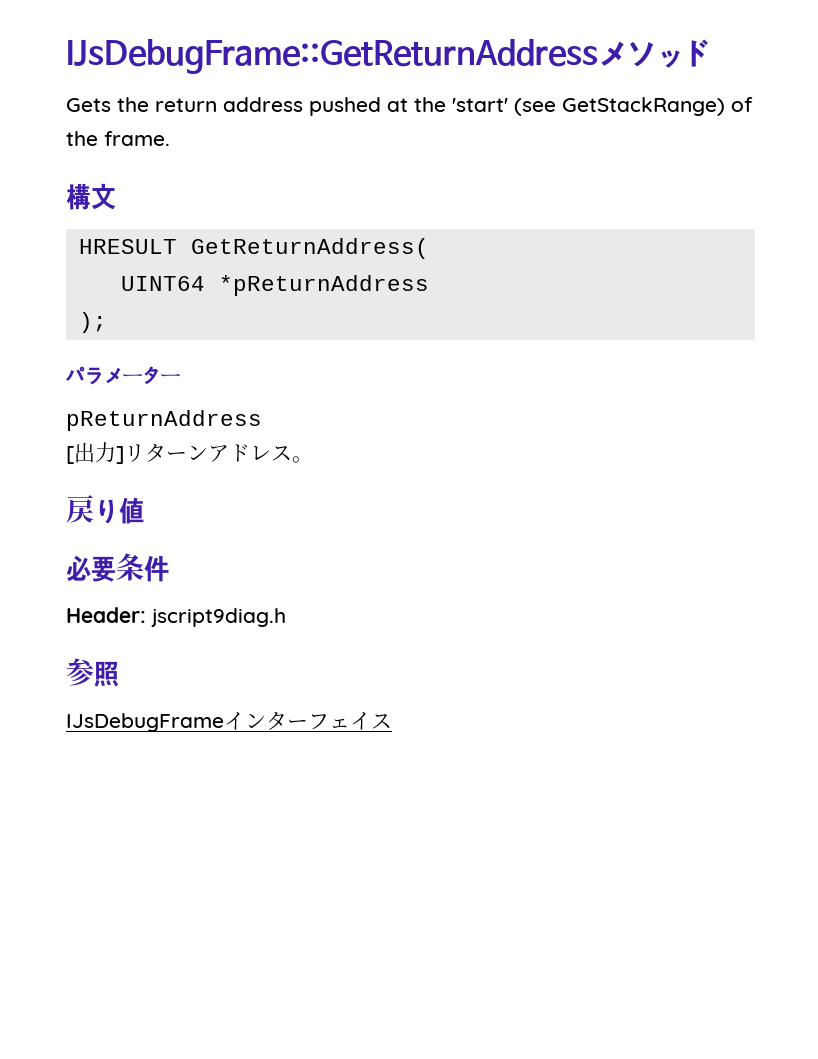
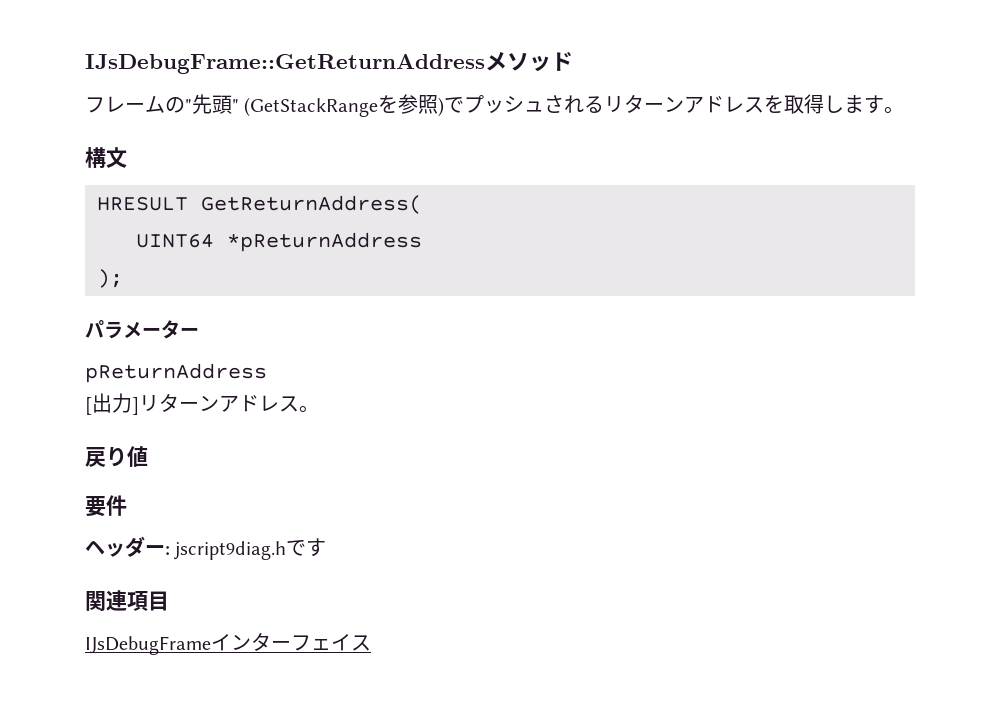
[66,97,753,116] [66,131,170,146] Gets the return address pushed at the 'start' (see GetStackRange) of the frame. -> [85,94,905,117] フレームの"先頭" (GetStackRangeを参照)でプッシュされるリターンアドレスを取得します。
[66,553,144,582] 必要条 -> [85,496,106,517] 要
[66,607,286,627] [66,658,119,687] Header: jscript9diag.h // 参照 -> [85,536,327,560] [85,590,169,611] ヘッダー: jscript9diag.hです // 関連項目

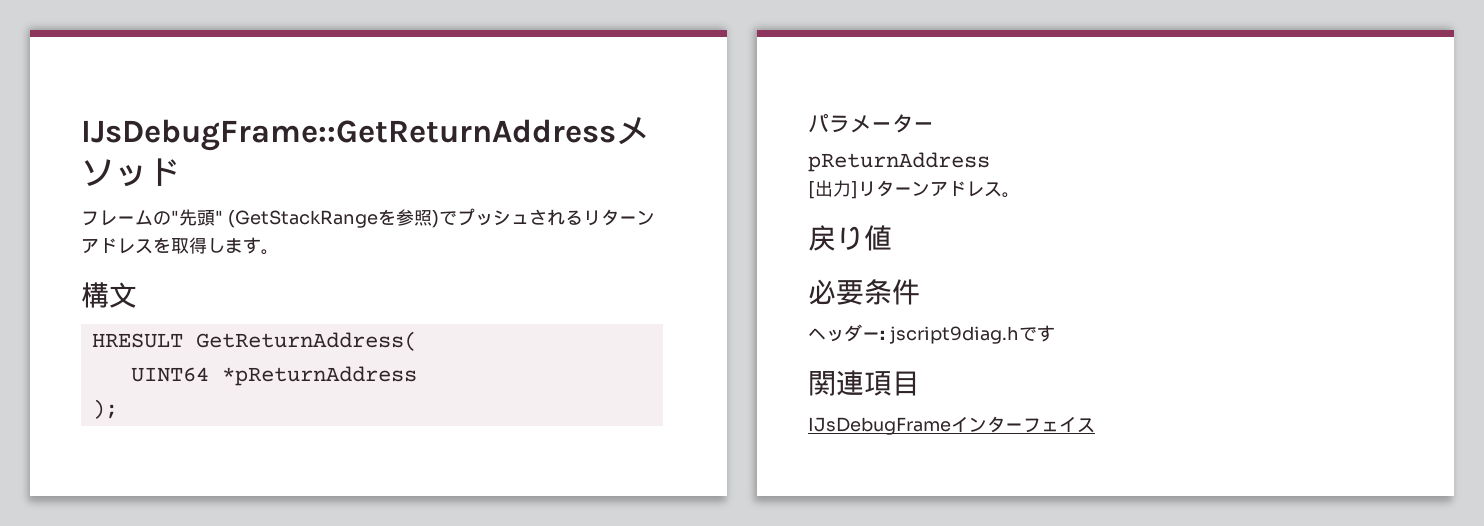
[85,496,106,517] 要 -> [808,279,892,305] 必要条

